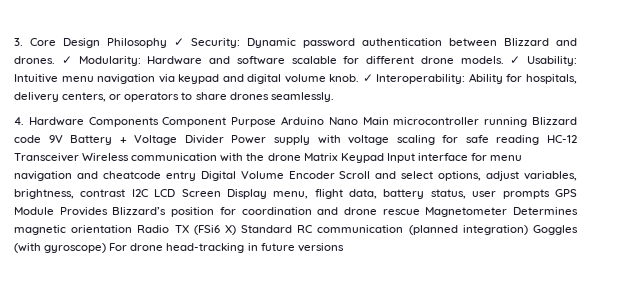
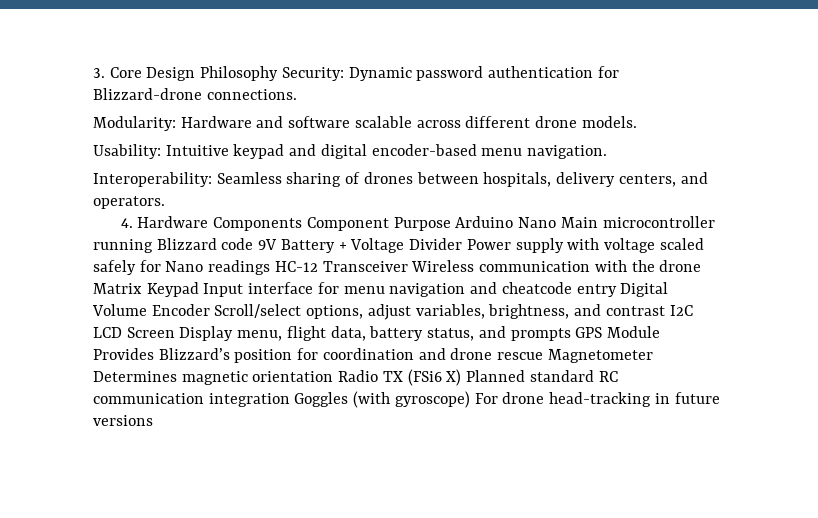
[173,38,184,46] ✓ -> (279, 73) none
[449,38,577,47] [14,56,72,64] between Blizzard and drones. ✓ -> [597,66,619,78] [93,88,297,100] for Blizzard-drone connections. //
[343,56,360,64] for -> [416,120,461,128] across
[510,56,521,64] ✓ -> (637, 122) //
[61,73,578,84] [14,92,334,102] menu navigation via keypad and digital volume knob. ✓ Interoperability: Ability for hospitals, delivery centers, or operators to share drones seamlessly. -> [233,144,608,159] [93,172,708,187] [93,196,165,209] keypad and digital encoder-based menu navigation. // Interoperability: Seamless sharing of drones between hospitals, delivery centers, and operators.
[396,135,540,145] scaling for safe reading -> [659,238,704,250] [93,260,271,275] scaled safely for Nano readings
[339,171,434,179] Scroll and select -> [214,304,302,318] Scroll/select
(74, 194) none -> [574,304,602,316] and
[472,191,497,197] user -> [478,326,506,338] and
[241,225,528,235] Standard RC communication (planned integration) -> [466,370,618,382] [93,393,290,407] Planned standard RC communication integration

